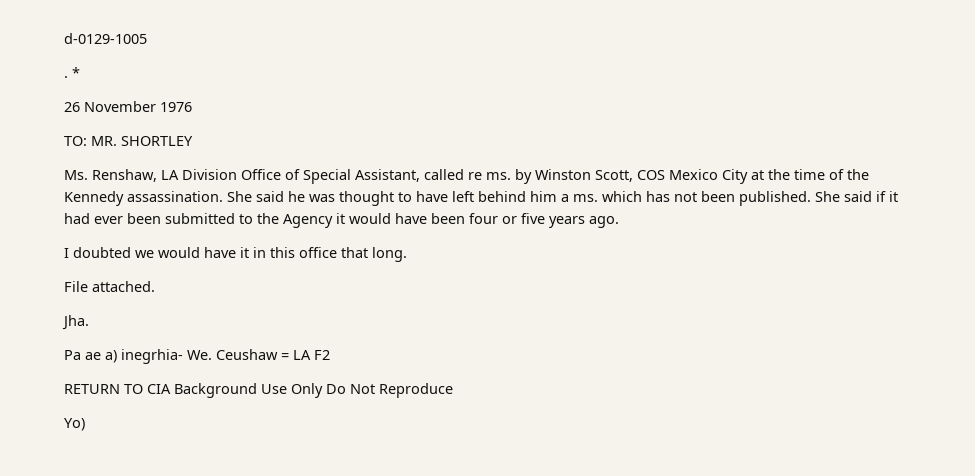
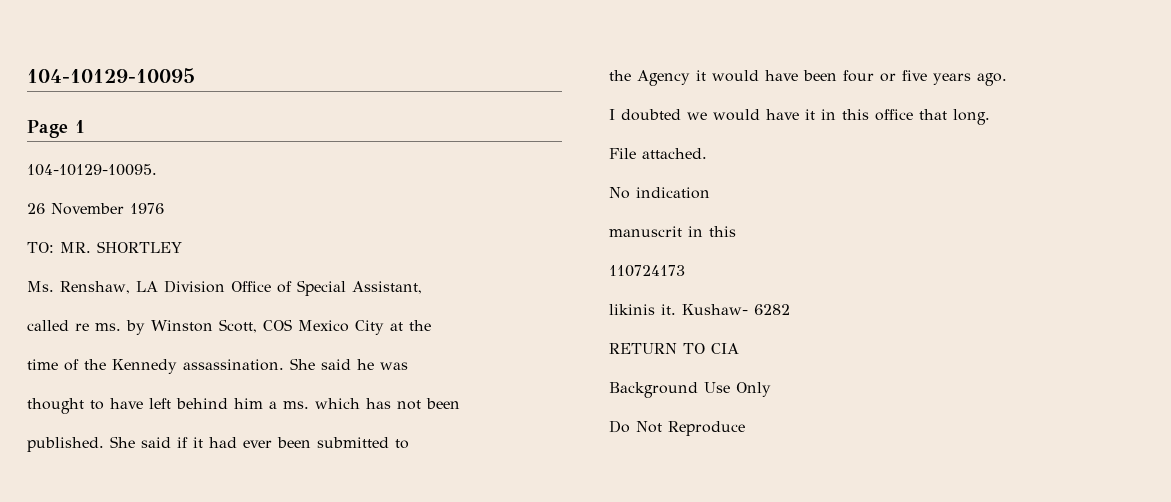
[64,33,147,44] [64,67,80,78] d-0129-1005 // . * -> [27,68,195,83] [27,120,85,138] [27,164,157,176] 104-10129-10095 // Page 1 // 104-10129-10095.
(420, 175) none -> (422, 287) //
(790, 174) none -> (431, 325) //
(335, 198) none -> (408, 366) //
(735, 196) none -> (460, 403) //
(253, 219) none -> (409, 444) //
[62,315,89,330] [64,349,330,364] Jha. // Pa ae a) inegrhia- We. Ceushaw = LA F2 -> [609,187,710,199] [609,226,736,237] [609,265,685,277] [609,304,790,315] No indication // manuscrit in this // 110724173 // likinis it. Kushaw- 6282
(171, 389) none -> (739, 348) //
(323, 390) none -> (771, 389) //
[64,418,85,431] // Yo) -> (745, 428) none

